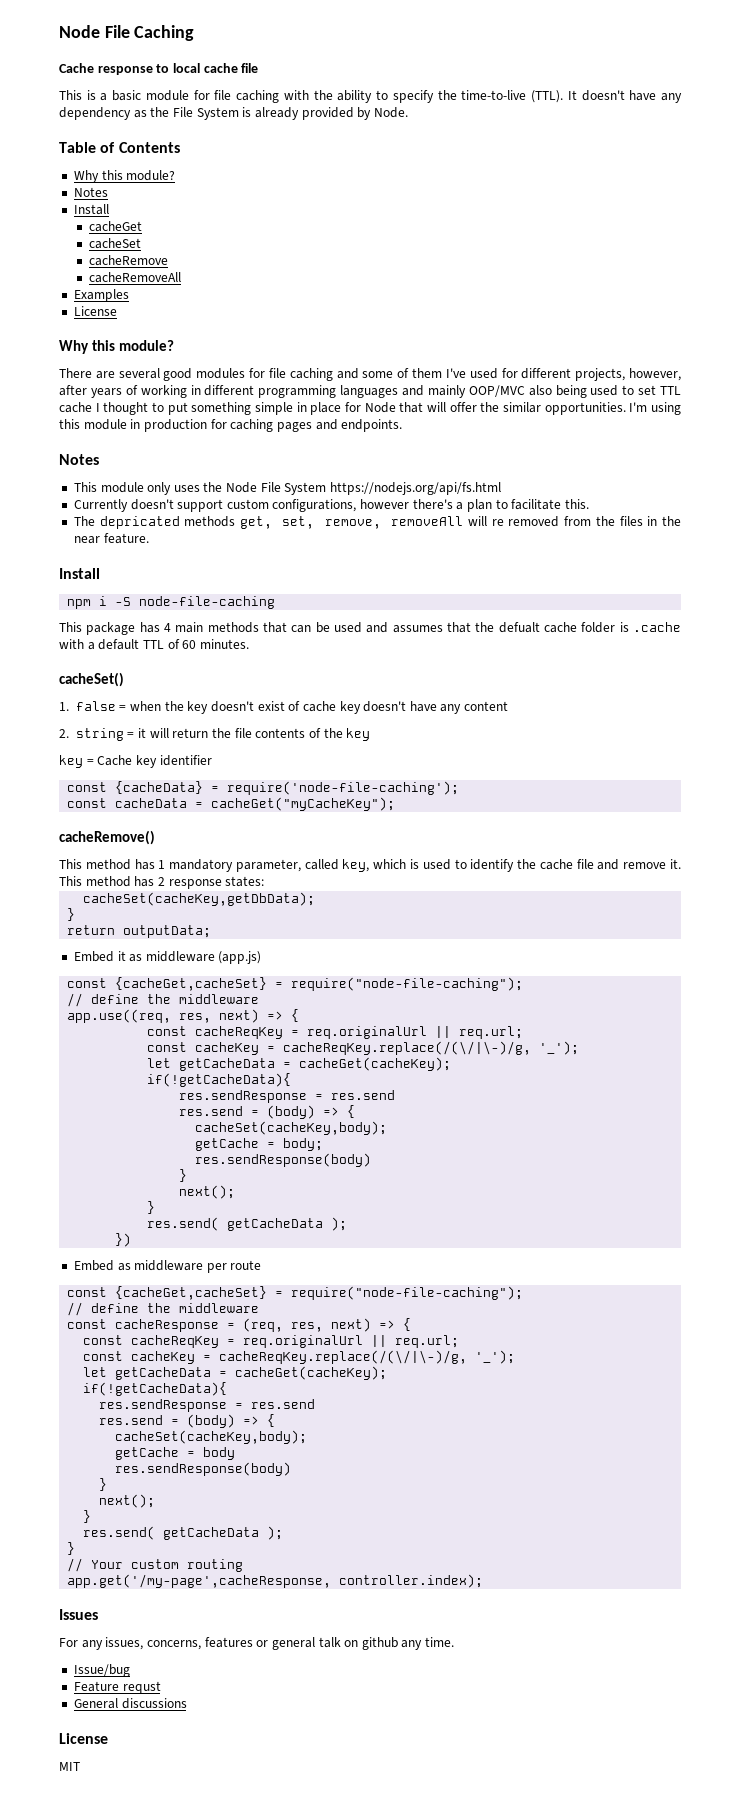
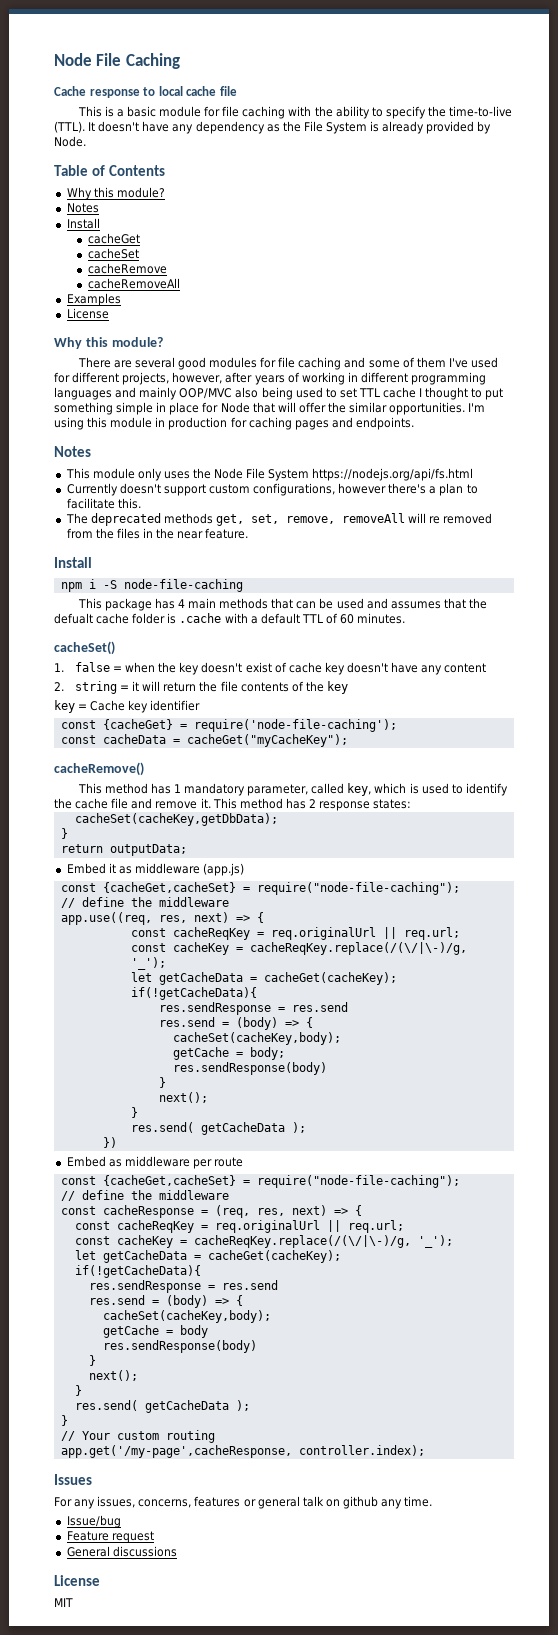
[99,516,180,529] depricated -> [90,513,161,526] deprecated
[115,781,204,794] {cacheData} -> [102,719,173,730] {cacheGet}
[122,1681,161,1694] requst -> [111,1531,154,1543] request

